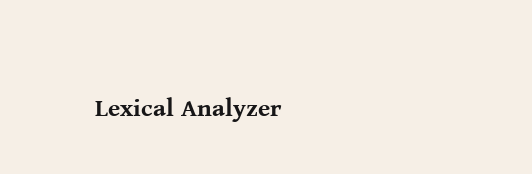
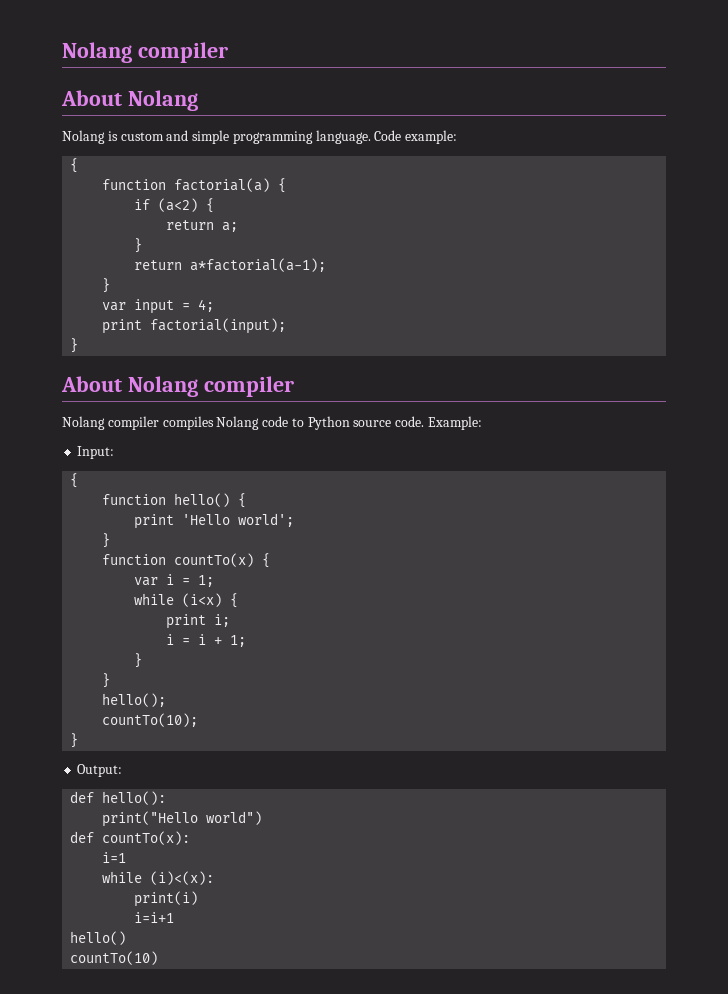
[95,97,282,122] Lexical Analyzer -> [62,42,228,63] [61,90,198,111] [62,130,458,144] [70,158,79,173] [102,178,287,193] [134,198,215,213] [166,220,239,232] [134,238,143,253] [134,258,327,272] [102,278,111,293] [102,299,215,314] [102,318,287,334] [70,338,79,353] [61,376,294,397] [62,416,483,430] [77,446,115,459] [70,473,79,488] [102,493,247,508] [134,513,295,529] [102,533,111,548] [102,553,271,568] [134,574,215,587] [134,593,239,608] [166,614,231,629] [166,634,247,647] [134,653,143,668] [102,673,111,688] [102,693,167,707] [102,713,199,727] [70,733,79,748] [77,764,123,777] [70,791,167,805] [102,811,263,827] [70,831,191,845] [102,852,127,863] [102,871,215,885] [134,891,199,907] [134,912,175,923] [70,931,127,945] [70,951,159,965] Nolang compiler // About Nolang // Nolang is custom and simple programming language. Code example: // { // function factorial(a) { // if (a<2) { // return a; // } // return a*factorial(a-1); // } // var input = 4; // print factorial(input); // } // About Nolang compiler // Nolang compiler compiles Nolang code to Python source code. Example: // Input: // { // function hello() { // print 'Hello world'; // } // function countTo(x) { // var i = 1; // while (i<x) { // print i; // i = i + 1; // } // } // hello(); // countTo(10); // } // Output: // def hello(): // print("Hello world") // def countTo(x): // i=1 // while (i)<(x): // print(i) // i=i+1 // hello() // countTo(10)

